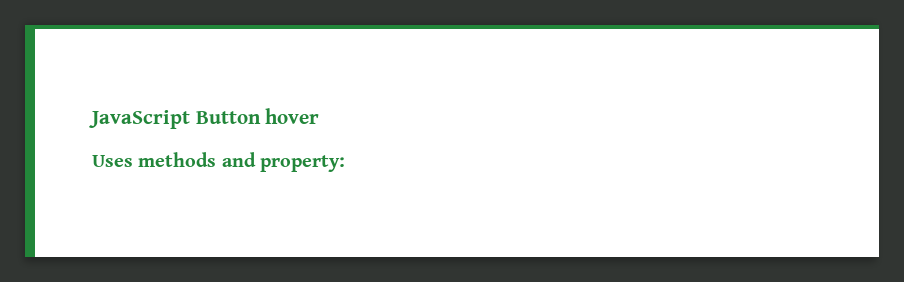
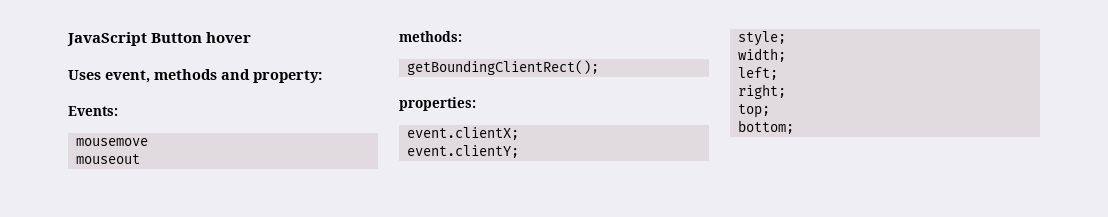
(133, 161) none -> [105,70,150,83] event,
(345, 163) none -> [68,106,118,116] [75,138,148,146] [75,154,140,164] [399,31,462,42] [406,60,599,75] [399,97,476,111] [406,127,519,140] [406,145,519,158] [737,31,786,46] [737,48,786,62] [737,67,778,80] [737,84,786,99] [737,104,770,118] [737,120,794,134] // Events: // mousemove // mouseout // methods: // getBoundingClientRect(); // properties: // event.clientX; // event.clientY; // style; // width; // left; // right; // top; // bottom;

